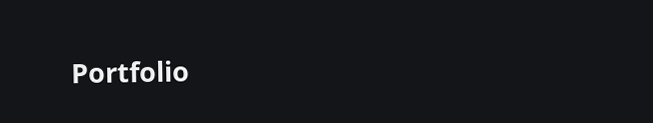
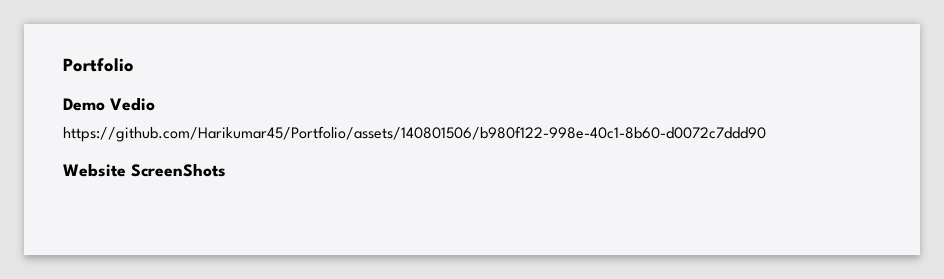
(190, 72) none -> [63,97,155,111] [63,126,766,142] [63,163,226,177] // Demo Vedio // https://github.com/Harikumar45/Portfolio/assets/140801506/b980f122-998e-40c1-8b60-d0072c7ddd90 // Website ScreenShots

